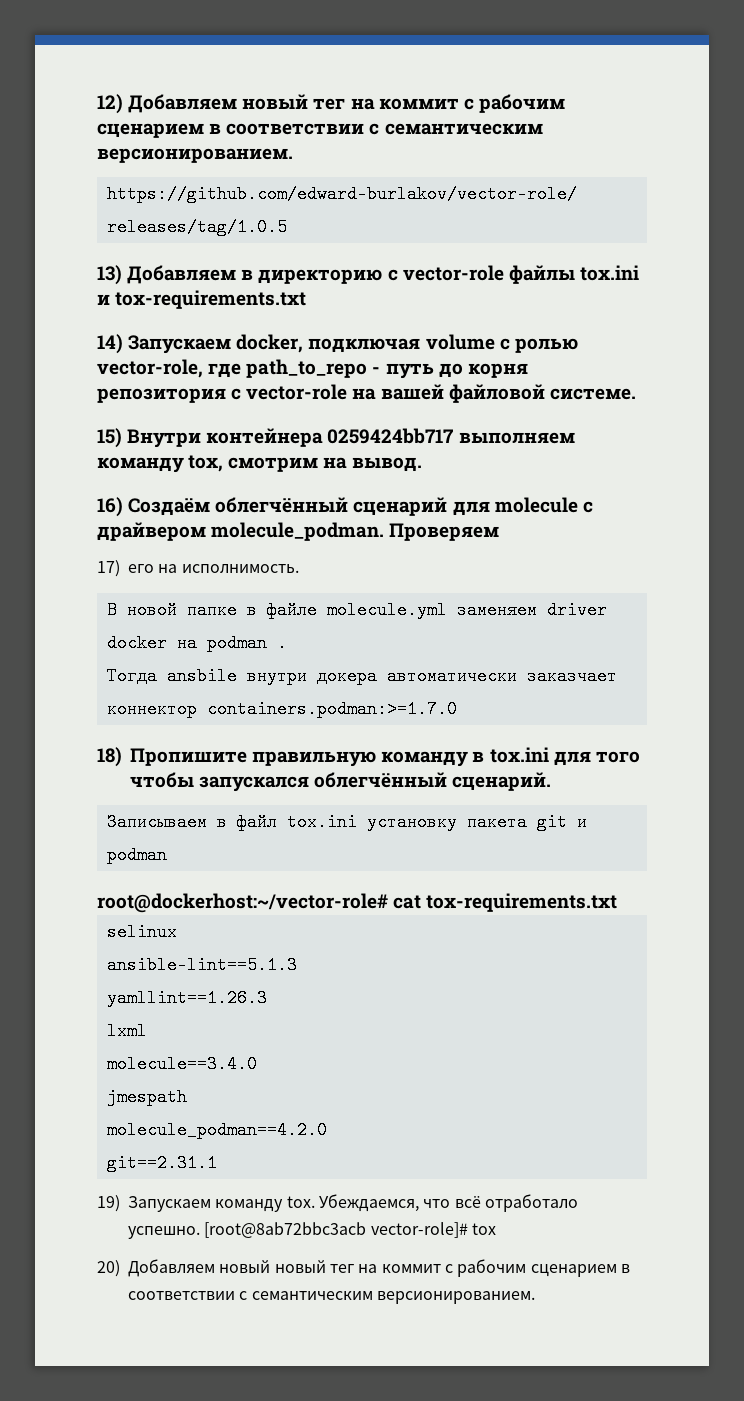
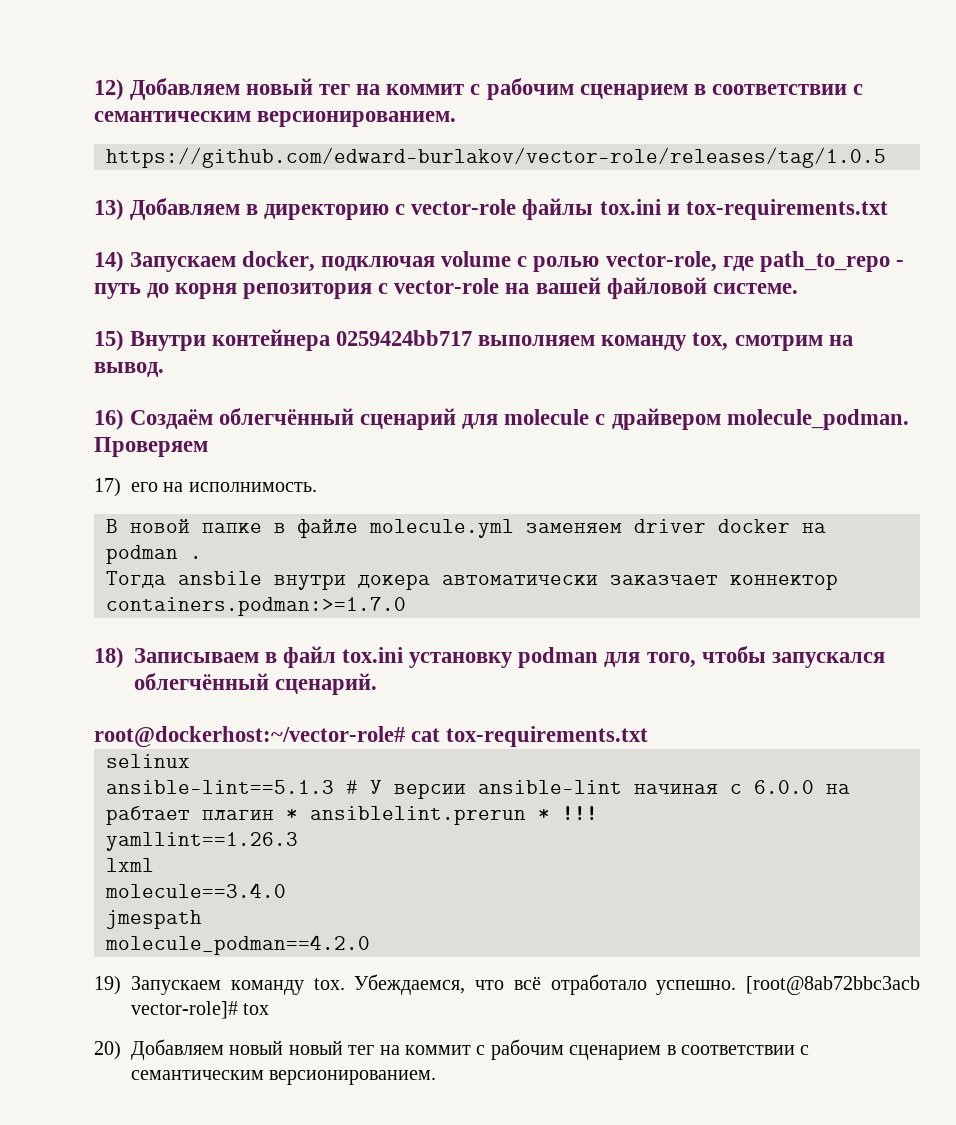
[130,747,640,767] [130,772,552,792] Пропишите правильную команду в tox.ini для того чтобы запускался облегчённый сценарий. // -> (124, 657) none
[466,813,587,831] [106,846,167,864] пакета git и podman -> [518,646,885,668] [134,673,378,695] podman для того, чтобы запускался облегчённый сценарий.
(297, 965) none -> [346,780,850,799] [106,806,598,825] # У версии ansible-lint начиная с 6.0.0 на рабтает плагин * ansiblelint.prerun * !!!
[106,1154,217,1172] // git==2.31.1 -> (370, 945) none

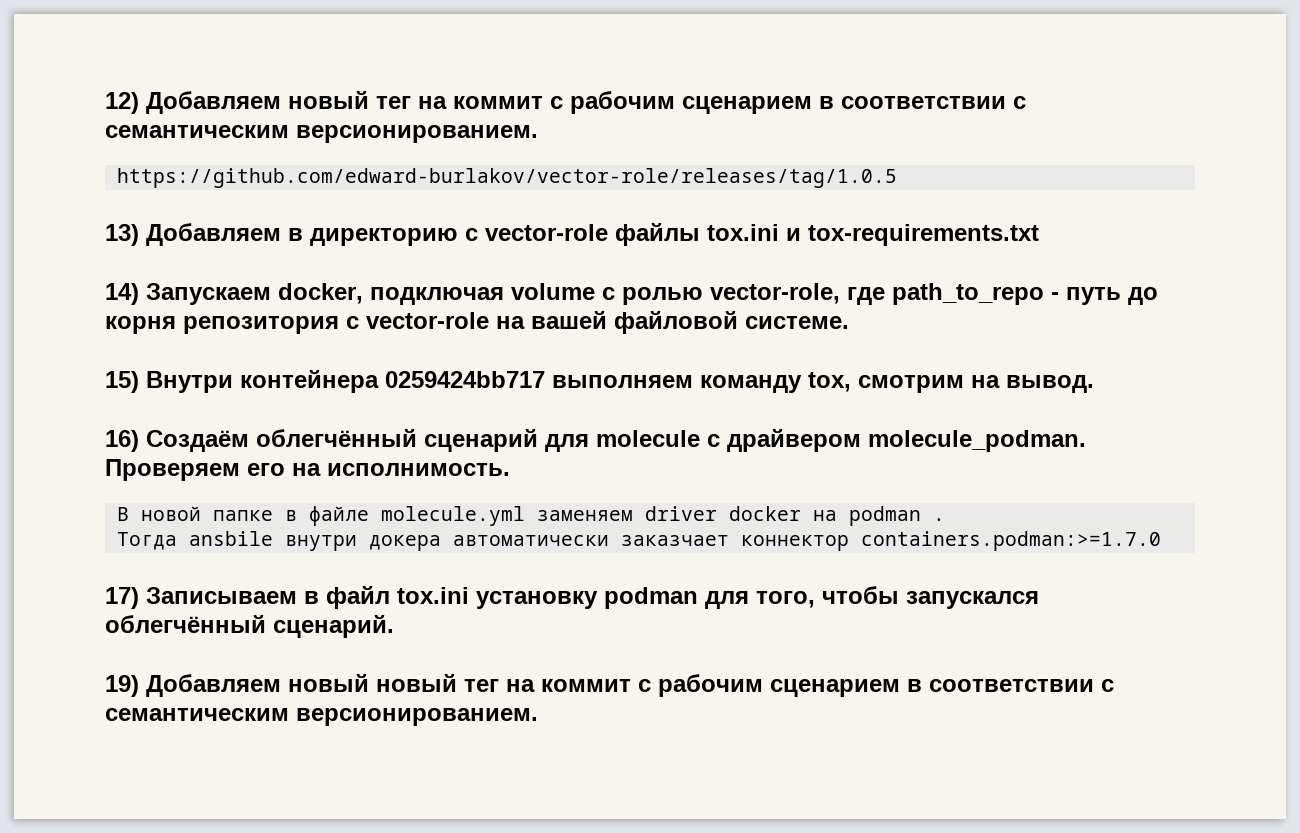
[94,478,121,497] // 17) -> (240, 470) none
[94,647,124,668] 18) -> [105,587,139,609] 17)
[94,726,649,748] [106,754,190,768] [106,780,850,799] [106,806,598,825] [106,832,298,851] [106,858,154,872] [105,883,286,898] [106,910,202,929] [105,935,370,955] [94,974,920,995] [131,1001,270,1019] [94,1041,121,1060] root@dockerhost:~/vector-role# cat tox-requirements.txt // selinux // ansible-lint==5.1.3 # У версии ansible-lint начиная с 6.0.0 на рабтает плагин * ansiblelint.prerun * !!! // yamllint==1.26.3 // lxml // molecule==3.4.0 // jmespath // molecule_podman==4.2.0 // 19) Запускаем команду tox. Убеждаемся, что всё отработало успешно. [root@8ab72bbc3acb vector-role]# tox // 20) -> [105,675,139,697] 19)

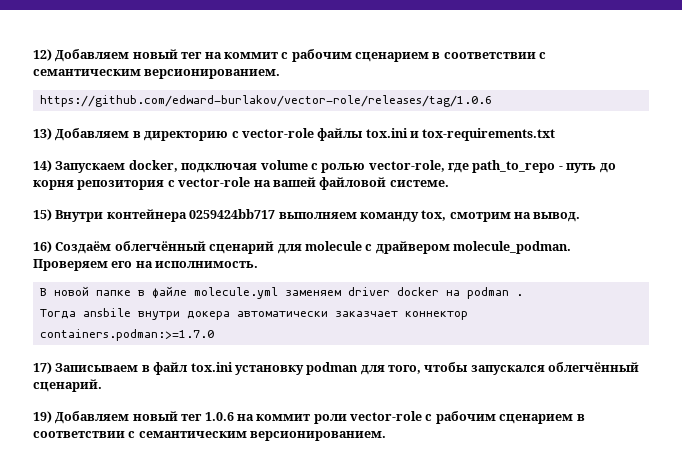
[117,168,898,188] https://github.com/edward-burlakov/vector-role/releases/tag/1.0.5 -> [40,95,493,107] https://github.com/edward-burlakov/vector-role/releases/tag/1.0.6
[376,674,631,692] новый тег на коммит -> [181,411,422,424] тег 1.0.6 на коммит роли vector-role

